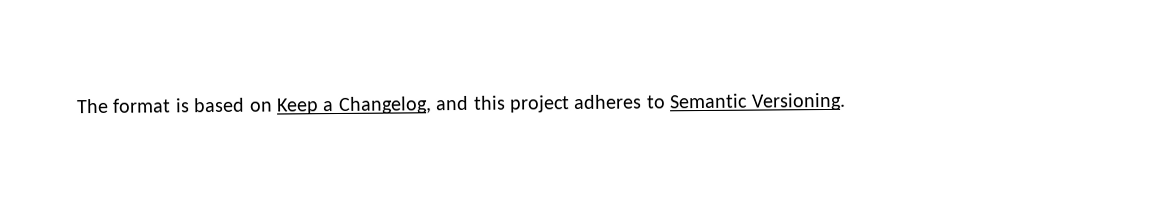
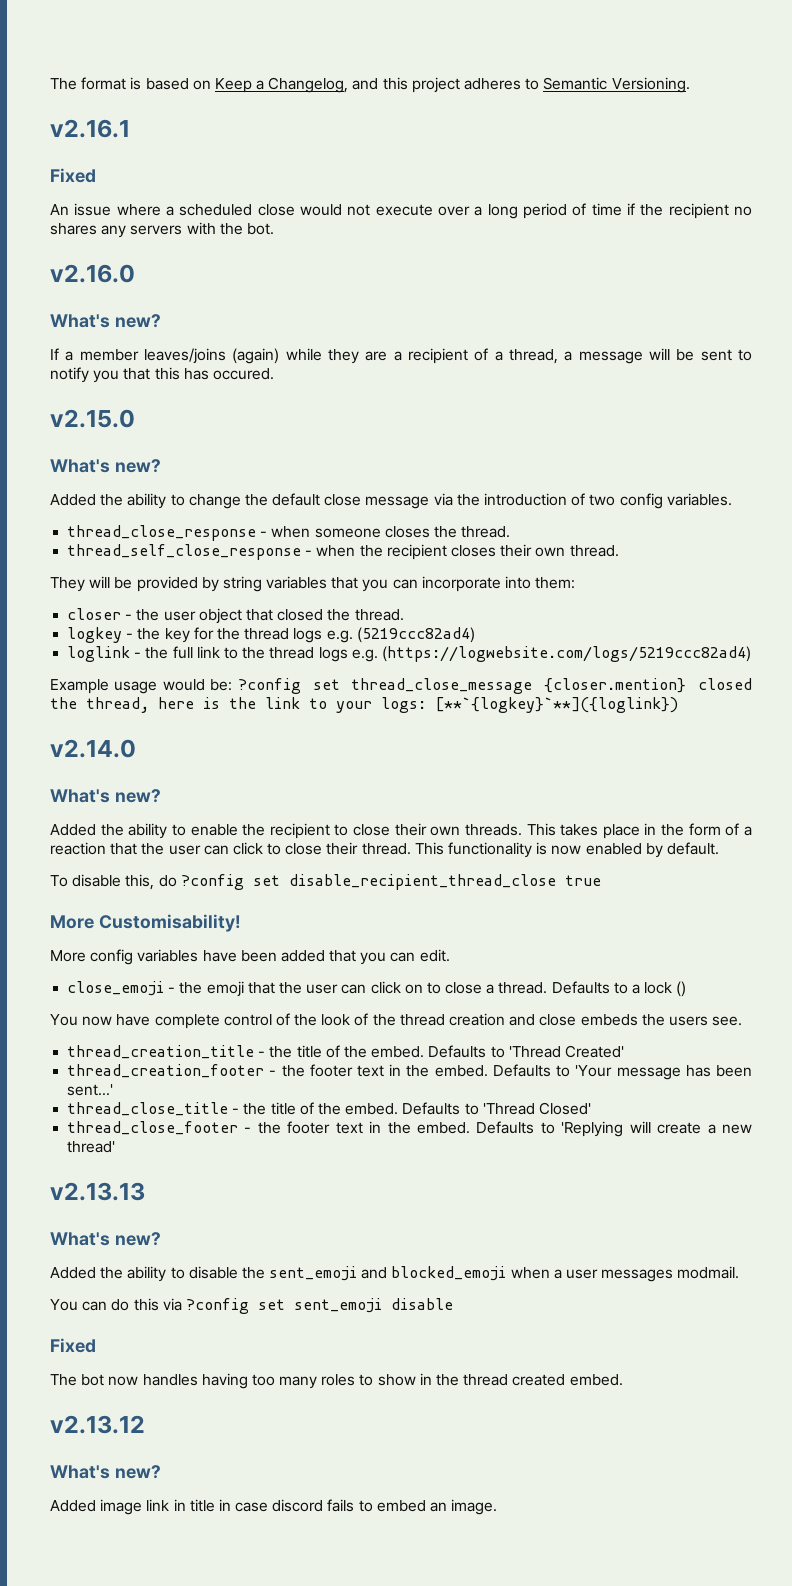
(846, 101) none -> [50,119,130,138] [50,168,96,183] [50,203,753,219] [50,222,274,238] [50,264,135,283] [50,314,161,328] [50,348,753,364] [50,367,274,383] [50,409,135,428] [50,459,161,473] [50,493,732,509] [67,525,511,541] [67,544,619,560] [50,576,576,592] [67,608,404,624] [67,627,475,643] [67,646,751,662] [50,678,752,694] [50,697,678,713] [50,739,136,758] [50,789,161,803] [50,823,753,839] [50,842,719,858] [50,874,601,890] [50,914,241,932] [50,949,450,965] [67,981,687,997] [50,1013,743,1029] [67,1045,624,1059] [67,1064,752,1080] [67,1084,114,1096] [67,1102,591,1116] [67,1121,752,1137] [67,1141,116,1153] [50,1182,145,1201] [50,1232,161,1246] [50,1266,740,1282] [50,1298,453,1314] [50,1338,96,1353] [50,1373,623,1389] [50,1415,145,1434] [50,1465,161,1479] [50,1499,498,1515] // v2.16.1 // Fixed // An issue where a scheduled close would not execute over a long period of time if the recipient no shares any servers with the bot. // v2.16.0 // What's new? // If a member leaves/joins (again) while they are a recipient of a thread, a message will be sent to notify you that this has occured. // v2.15.0 // What's new? // Added the ability to change the default close message via the introduction of two config variables. // thread_close_response - when someone closes the thread. // thread_self_close_response - when the recipient closes their own thread. // They will be provided by string variables that you can incorporate into them: // closer - the user object that closed the thread. // logkey - the key for the thread logs e.g. (5219ccc82ad4) // loglink - the full link to the thread logs e.g. (https://logwebsite.com/logs/5219ccc82ad4) // Example usage would be: ?config set thread_close_message {closer.mention} closed the thread, here is the link to your logs: [**`{logkey}`**]({loglink}) // v2.14.0 // What's new? // Added the ability to enable the recipient to close their own threads. This takes place in the form of a reaction that the user can click to close their thread. This functionality is now enabled by default. // To disable this, do ?config set disable_recipient_thread_close true // More Customisability! // More config variables have been added that you can edit. // close_emoji - the emoji that the user can click on to close a thread. Defaults to a lock () // You now have complete control of the look of the thread creation and close embeds the users see. // thread_creation_title - the title of the embed. Defaults to 'Thread Created' // thread_creation_footer - the footer text in the embed. Defaults to 'Your message has been sent...' // thread_close_title - the title of the embed. Defaults to 'Thread Closed' // thread_close_footer - the footer text in the embed. Defaults to 'Replying will create a new thread' // v2.13.13 // What's new? // Added the ability to disable the sent_emoji and blocked_emoji when a user messages modmail. // You can do this via ?config set sent_emoji disable // Fixed // The bot now handles having too many roles to show in the thread created embed. // v2.13.12 // What's new? // Added image link in title in case discord fails to embed an image.

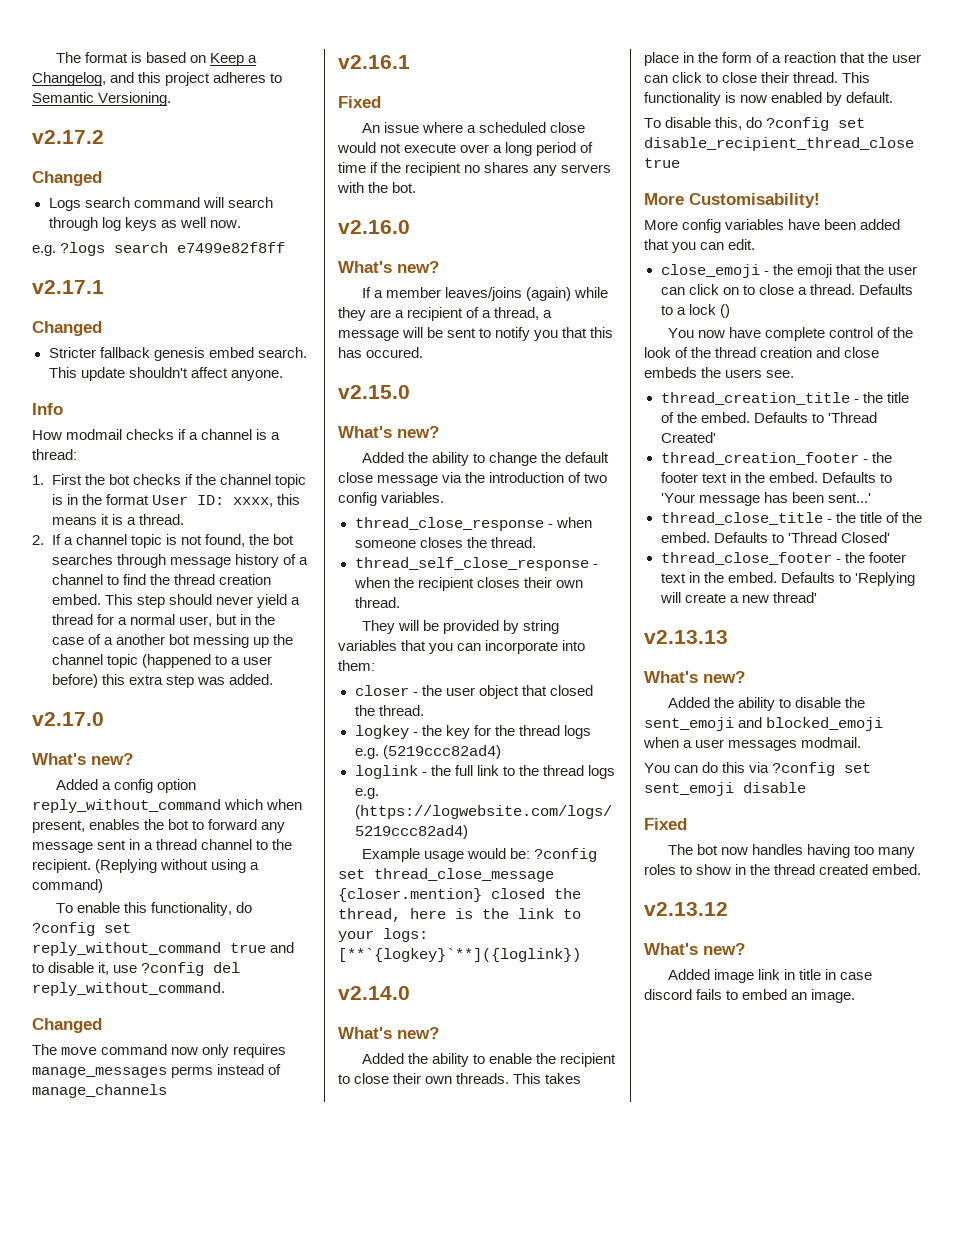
(690, 85) none -> [32,130,104,144] [32,171,102,186] [48,197,273,211] [48,217,241,231] [32,242,286,256] [32,280,104,294] [32,321,102,336] [48,347,307,361] [48,367,283,381] [32,403,63,415] [32,429,281,440] [32,449,77,460] [32,474,306,488] [51,494,300,507] [51,514,184,525] [32,534,294,548] [51,554,308,568] [51,574,271,585] [51,594,300,608] [51,614,275,627] [51,634,293,648] [51,654,272,668] [51,674,273,688] [32,712,104,726] [32,753,133,765] [55,779,197,793] [32,799,303,813] [32,819,286,833] [32,839,293,853] [32,859,260,873] [32,879,103,893] [55,902,253,916] [32,922,131,936] [32,942,295,956] [32,962,241,976] [32,982,225,996] [32,1018,102,1033] [32,1044,287,1058] [32,1064,282,1078] [32,1084,167,1098] // v2.17.2 // Changed // Logs search command will search through log keys as well now. // e.g. ?logs search e7499e82f8ff // v2.17.1 // Changed // Stricter fallback genesis embed search. This update shouldn't affect anyone. // Info // How modmail checks if a channel is a thread: // 1. First the bot checks if the channel topic is in the format User ID: xxxx, this means it is a thread. // 2. If a channel topic is not found, the bot searches through message history of a channel to find the thread creation embed. This step should never yield a thread for a normal user, but in the case of a another bot messing up the channel topic (happened to a user before) this extra step was added. // v2.17.0 // What's new? // Added a config option reply_without_command which when present, enables the bot to forward any message sent in a thread channel to the recipient. (Replying without using a command) // To enable this functionality, do ?config set reply_without_command true and to disable it, use ?config del reply_without_command. // Changed // The move command now only requires manage_messages perms instead of manage_channels

